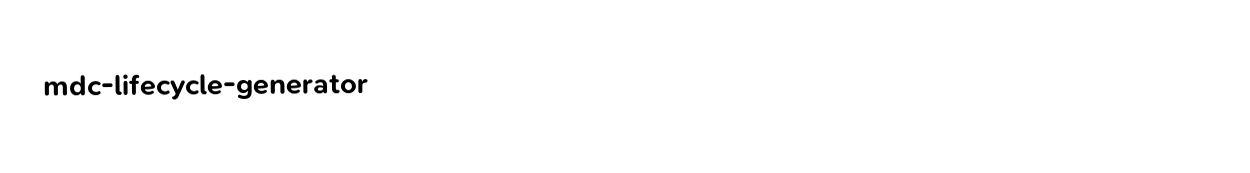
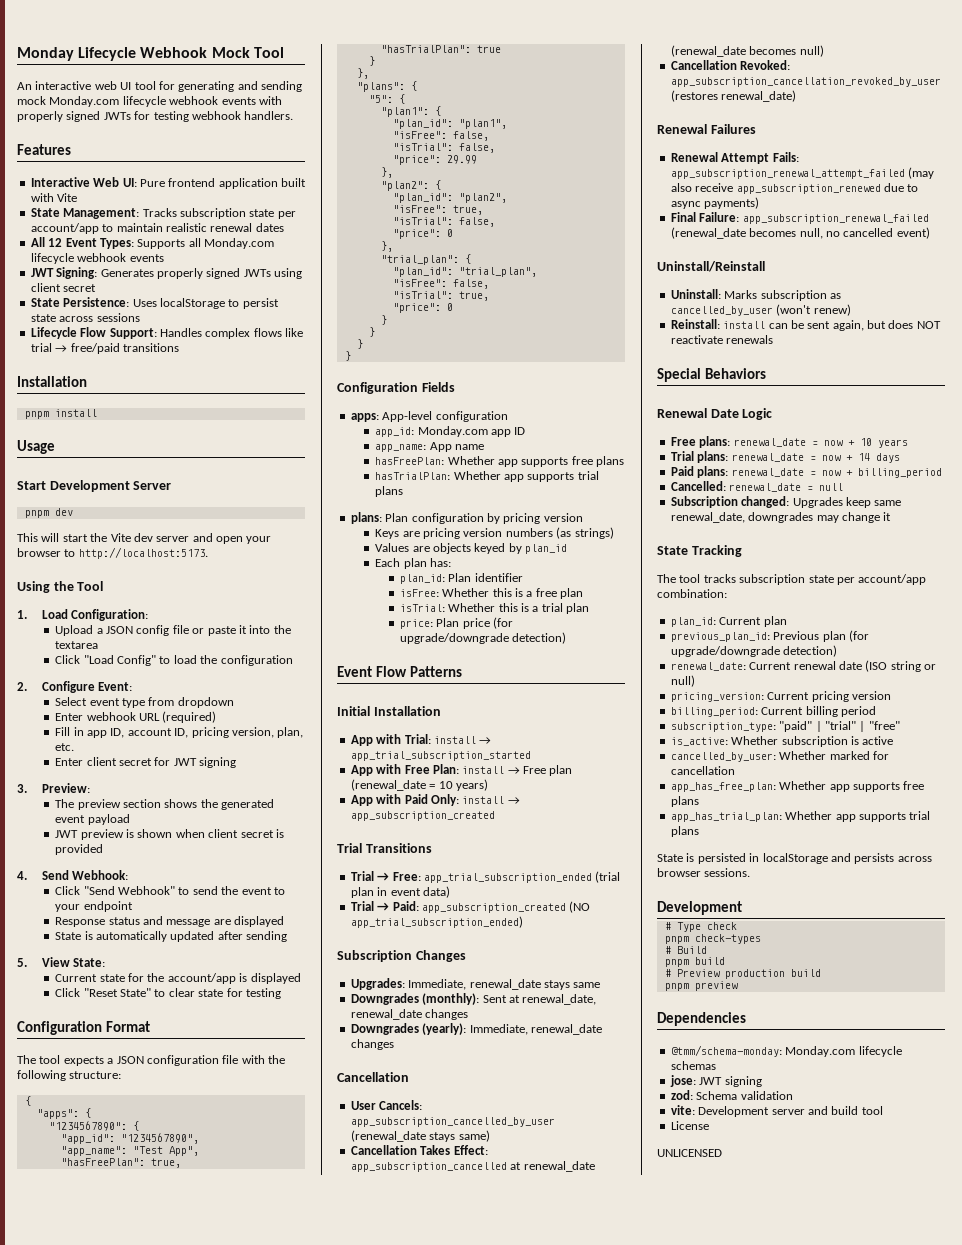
[42,72,369,101] mdc-lifecycle-generator -> [17,47,284,61] [17,81,302,92] [17,96,282,107] [17,111,294,122] [17,144,71,155] [30,177,306,189] [30,193,78,202] [30,208,296,219] [30,223,284,234] [30,237,274,249] [30,253,164,264] [30,267,302,279] [30,283,97,292] [30,297,279,309] [30,313,140,322] [30,327,303,339] [30,343,179,354] [17,376,87,387] [24,409,97,419] [17,440,55,454] [17,480,172,492] [24,508,73,518] [17,533,272,544] [17,547,208,559] [17,581,104,593] [17,609,148,621] [55,625,291,636] [55,641,99,649] [55,655,293,666] [17,681,132,693] [55,697,234,708] [55,711,217,723] [55,727,304,738] [55,743,75,751] [55,757,237,768] [17,783,90,793] [55,799,275,810] [55,814,130,825] [55,829,284,840] [55,844,104,855] [17,870,128,880] [55,886,285,895] [55,901,133,912] [55,916,285,927] [55,931,288,942] [17,957,105,967] [55,973,301,984] [55,988,281,999] [17,1021,150,1035] [17,1055,285,1066] [17,1070,122,1081] [24,1096,31,1106] [36,1108,91,1119] [48,1121,139,1131] [60,1133,199,1144] [60,1146,199,1156] [60,1158,181,1168] [380,45,501,53] [368,56,375,66] [356,68,369,79] [356,81,417,92] [368,94,405,104] [380,106,441,117] [392,119,507,129] [392,131,489,141] [392,143,495,153] [392,155,477,165] [380,167,393,178] [380,180,441,191] [392,193,507,203] [392,205,483,215] [392,217,495,227] [392,229,453,239] [380,241,393,252] [380,254,471,265] [392,267,537,277] [392,279,489,289] [392,291,489,301] [392,303,453,313] [380,315,387,325] [368,327,375,337] [356,339,363,349] [344,351,351,361] [337,382,455,394] [350,411,508,422] [375,426,526,437] [375,442,485,452] [375,456,625,467] [375,471,599,482] [375,486,404,497] [350,512,583,524] [375,527,614,539] [375,543,568,554] [375,558,452,569] [399,573,523,584] [399,588,584,599] [399,603,590,614] [399,617,513,629] [399,632,567,644] [337,666,462,677] [337,706,441,716] [350,734,492,746] [350,751,531,761] [350,764,573,776] [350,779,488,791] [350,794,520,806] [350,811,495,821] [337,843,432,853] [350,871,621,883] [350,886,450,898] [350,901,591,913] [350,916,523,928] [337,950,466,962] [350,978,601,990] [350,993,597,1005] [350,1009,469,1020] [350,1023,602,1035] [350,1039,394,1050] [337,1072,409,1082] [350,1100,423,1110] [350,1117,555,1127] [350,1130,490,1142] [350,1145,488,1155] [350,1161,595,1172] [670,45,824,57] [670,60,791,70] [670,77,941,87] [670,90,797,102] [657,124,756,134] [670,152,799,164] [670,167,935,179] [670,183,919,194] [670,197,760,209] [670,212,929,224] [670,227,930,239] [657,261,765,272] [670,289,841,301] [670,304,851,316] [670,319,941,331] [670,335,774,344] [657,368,766,382] [657,408,773,420] [670,436,908,448] [670,451,900,463] [670,466,942,478] [670,481,844,492] [670,496,902,508] [670,512,892,523] [657,545,742,557] [657,574,927,585] [657,589,727,598] [670,616,787,627] [670,630,869,642] [670,645,838,657] [670,660,936,672] [670,675,695,687] [670,691,891,702] [670,706,876,717] [670,721,900,732] [670,736,894,747] [670,751,889,762] [670,766,735,775] [670,781,925,792] [670,796,699,807] [670,811,931,822] [670,826,699,837] [657,853,932,864] [657,868,751,877] [657,901,742,915] [664,922,737,932] [664,934,761,944] [664,946,707,954] [664,957,725,967] [664,969,821,979] [664,981,738,991] [657,1012,746,1026] [670,1045,902,1057] [670,1061,716,1070] [669,1075,762,1087] [670,1090,793,1100] [670,1105,883,1117] [670,1121,709,1130] [657,1149,722,1157] Monday Lifecycle Webhook Mock Tool // An interactive web UI tool for generating and sending mock Monday.com lifecycle webhook events with properly signed JWTs for testing webhook handlers. // Features // Interactive Web UI: Pure frontend application built with Vite // State Management: Tracks subscription state per account/app to maintain realistic renewal dates // All 12 Event Types: Supports all Monday.com lifecycle webhook events // JWT Signing: Generates properly signed JWTs using client secret // State Persistence: Uses localStorage to persist state across sessions // Lifecycle Flow Support: Handles complex flows like trial → free/paid transitions // Installation // pnpm install // Usage // Start Development Server // pnpm dev // This will start the Vite dev server and open your browser to http://localhost:5173. // Using the Tool // 1. Load Configuration: // Upload a JSON config file or paste it into the textarea // Click "Load Config" to load the configuration // 2. Configure Event: // Select event type from dropdown // Enter webhook URL (required) // Fill in app ID, account ID, pricing version, plan, etc. // Enter client secret for JWT signing // 3. Preview: // The preview section shows the generated event payload // JWT preview is shown when client secret is provided // 4. Send Webhook: // Click "Send Webhook" to send the event to your endpoint // Response status and message are displayed // State is automatically updated after sending // 5. View State: // Current state for the account/app is displayed // Click "Reset State" to clear state for testing // Configuration Format // The tool expects a JSON configuration file with the following structure: // { // "apps": { // "1234567890": { // "app_id": "1234567890", // "app_name": "Test App", // "hasFreePlan": true, // "hasTrialPlan": true // } // }, // "plans": { // "5": { // "plan1": { // "plan_id": "plan1", // "isFree": false, // "isTrial": false, // "price": 29.99 // }, // "plan2": { // "plan_id": "plan2", // "isFree": true, // "isTrial": false, // "price": 0 // }, // "trial_plan": { // "plan_id": "trial_plan", // "isFree": false, // "isTrial": true, // "price": 0 // } // } // } // } // Configuration Fields // apps: App-level configuration // app_id: Monday.com app ID // app_name: App name // hasFreePlan: Whether app supports free plans // hasTrialPlan: Whether app supports trial plans // plans: Plan configuration by pricing version // Keys are pricing version numbers (as strings) // Values are objects keyed by plan_id // Each plan has: // plan_id: Plan identifier // isFree: Whether this is a free plan // isTrial: Whether this is a trial plan // price: Plan price (for upgrade/downgrade detection) // Event Flow Patterns // Initial Installation // App with Trial: install → app_trial_subscription_started // App with Free Plan: install → Free plan (renewal_date = 10 years) // App with Paid Only: install → app_subscription_created // Trial Transitions // Trial → Free: app_trial_subscription_ended (trial plan in event data) // Trial → Paid: app_subscription_created (NO app_trial_subscription_ended) // Subscription Changes // Upgrades: Immediate, renewal_date stays same // Downgrades (monthly): Sent at renewal_date, renewal_date changes // Downgrades (yearly): Immediate, renewal_date changes // Cancellation // User Cancels: app_subscription_cancelled_by_user (renewal_date stays same) // Cancellation Takes Effect: app_subscription_cancelled at renewal_date (renewal_date becomes null) // Cancellation Revoked: app_subscription_cancellation_revoked_by_user (restores renewal_date) // Renewal Failures // Renewal Attempt Fails: app_subscription_renewal_attempt_failed (may also receive app_subscription_renewed due to async payments) // Final Failure: app_subscription_renewal_failed (renewal_date becomes null, no cancelled event) // Uninstall/Reinstall // Uninstall: Marks subscription as cancelled_by_user (won't renew) // Reinstall: install can be sent again, but does NOT reactivate renewals // Special Behaviors // Renewal Date Logic // Free plans: renewal_date = now + 10 years // Trial plans: renewal_date = now + 14 days // Paid plans: renewal_date = now + billing_period // Cancelled: renewal_date = null // Subscription changed: Upgrades keep same renewal_date, downgrades may change it // State Tracking // The tool tracks subscription state per account/app combination: // plan_id: Current plan // previous_plan_id: Previous plan (for upgrade/downgrade detection) // renewal_date: Current renewal date (ISO string or null) // pricing_version: Current pricing version // billing_period: Current billing period // subscription_type: "paid" | "trial" | "free" // is_active: Whether subscription is active // cancelled_by_user: Whether marked for cancellation // app_has_free_plan: Whether app supports free plans // app_has_trial_plan: Whether app supports trial plans // State is persisted in localStorage and persists across browser sessions. // Development // # Type check // pnpm check-types // # Build // pnpm build // # Preview production build // pnpm preview // Dependencies // @tmm/schema-monday: Monday.com lifecycle schemas // jose: JWT signing // zod: Schema validation // vite: Development server and build tool // License // UNLICENSED

